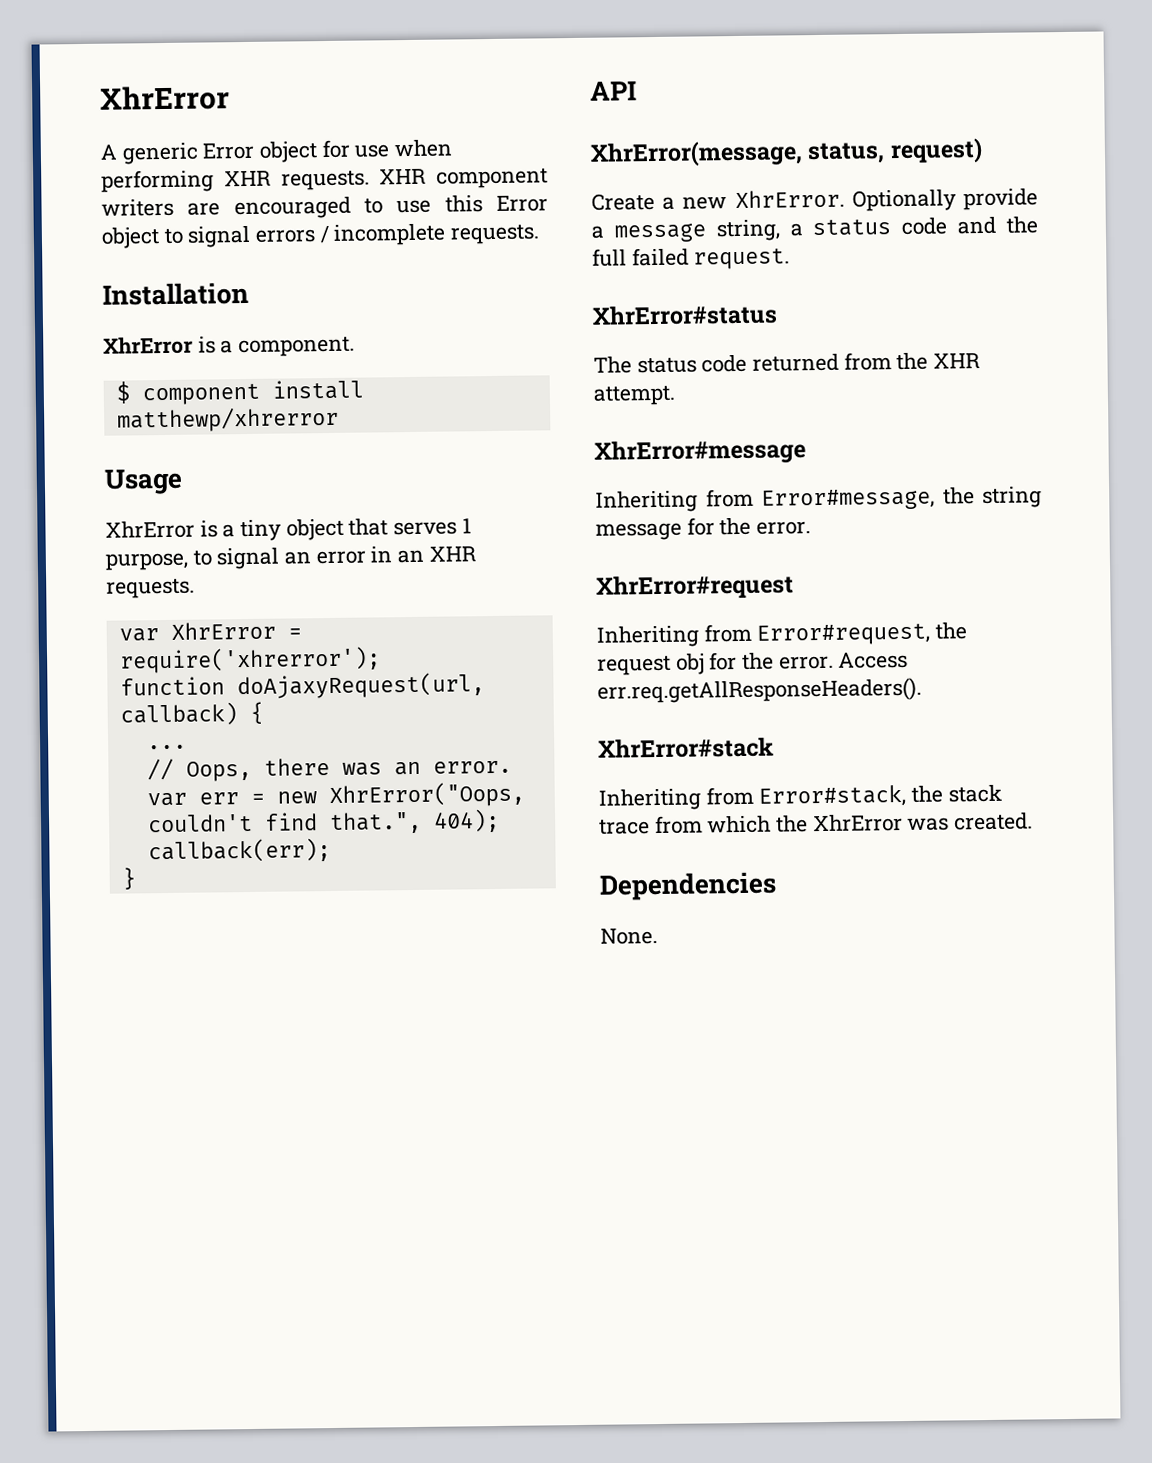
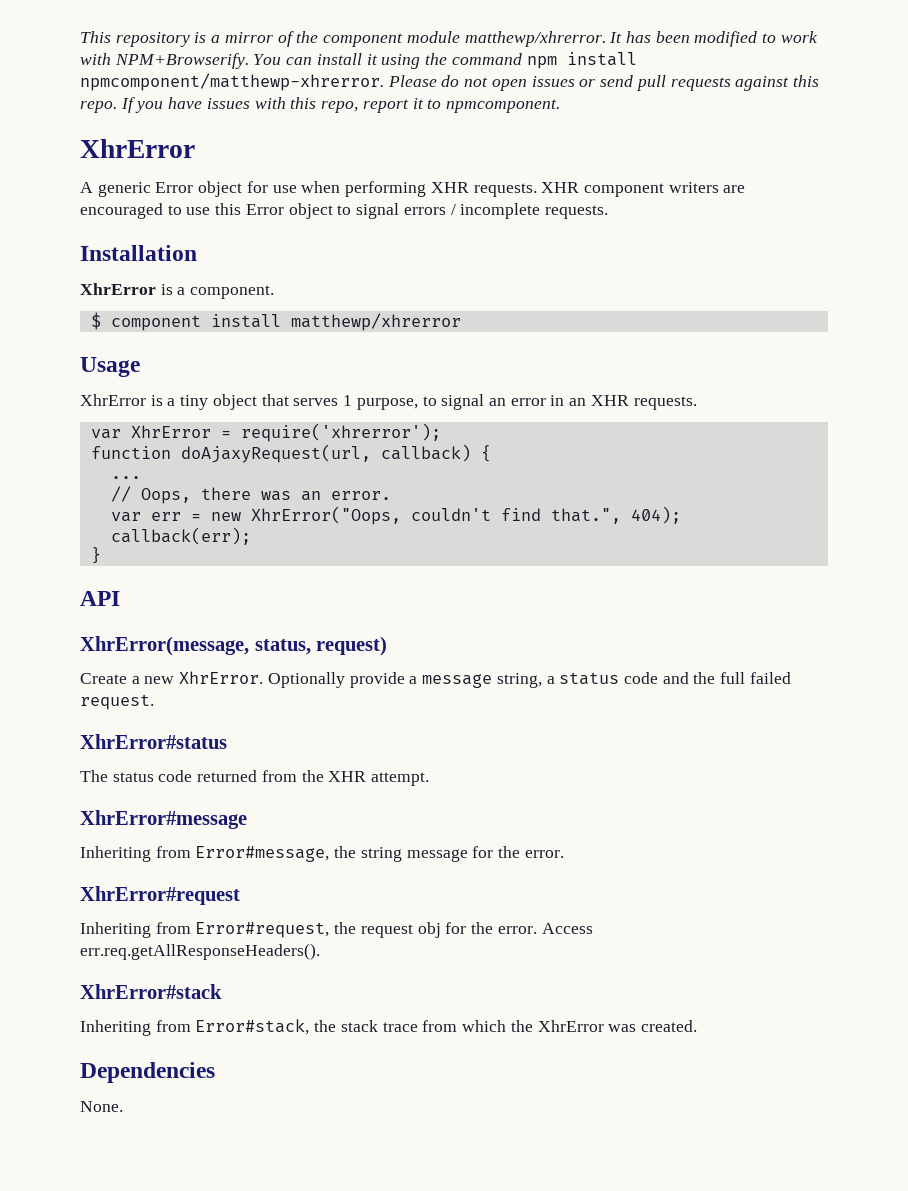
(100, 98) none -> [80,31,818,47] [80,52,637,69] [80,73,819,91] [80,97,560,113] This repository is a mirror of the component module matthewp/xhrerror. It has been modified to work with NPM+Browserify. You can install it using the command npm install npmcomponent/matthewp-xhrerror. Please do not open issues or send pull requests against this repo. If you have issues with this repo, report it to npmcomponent. //

